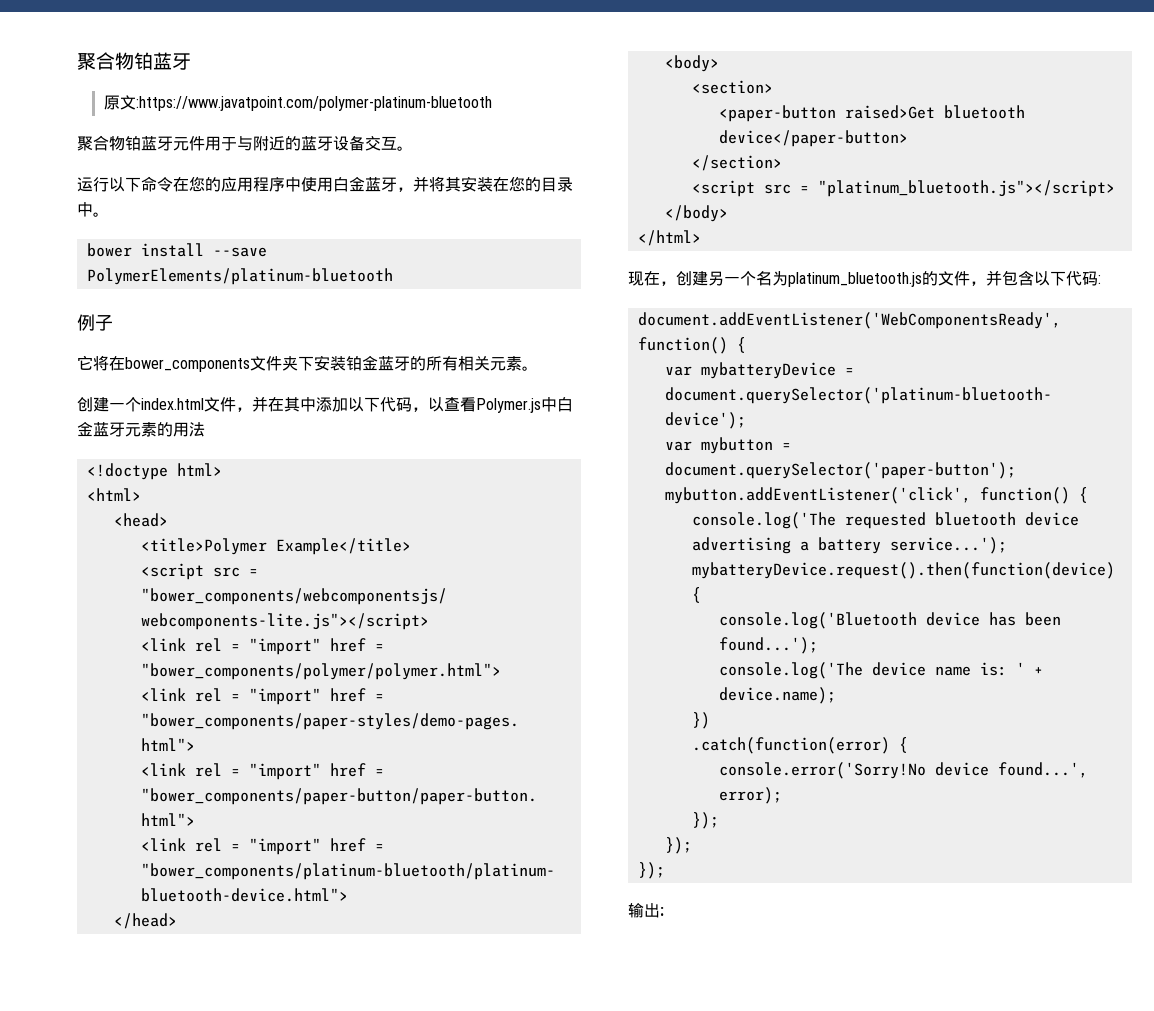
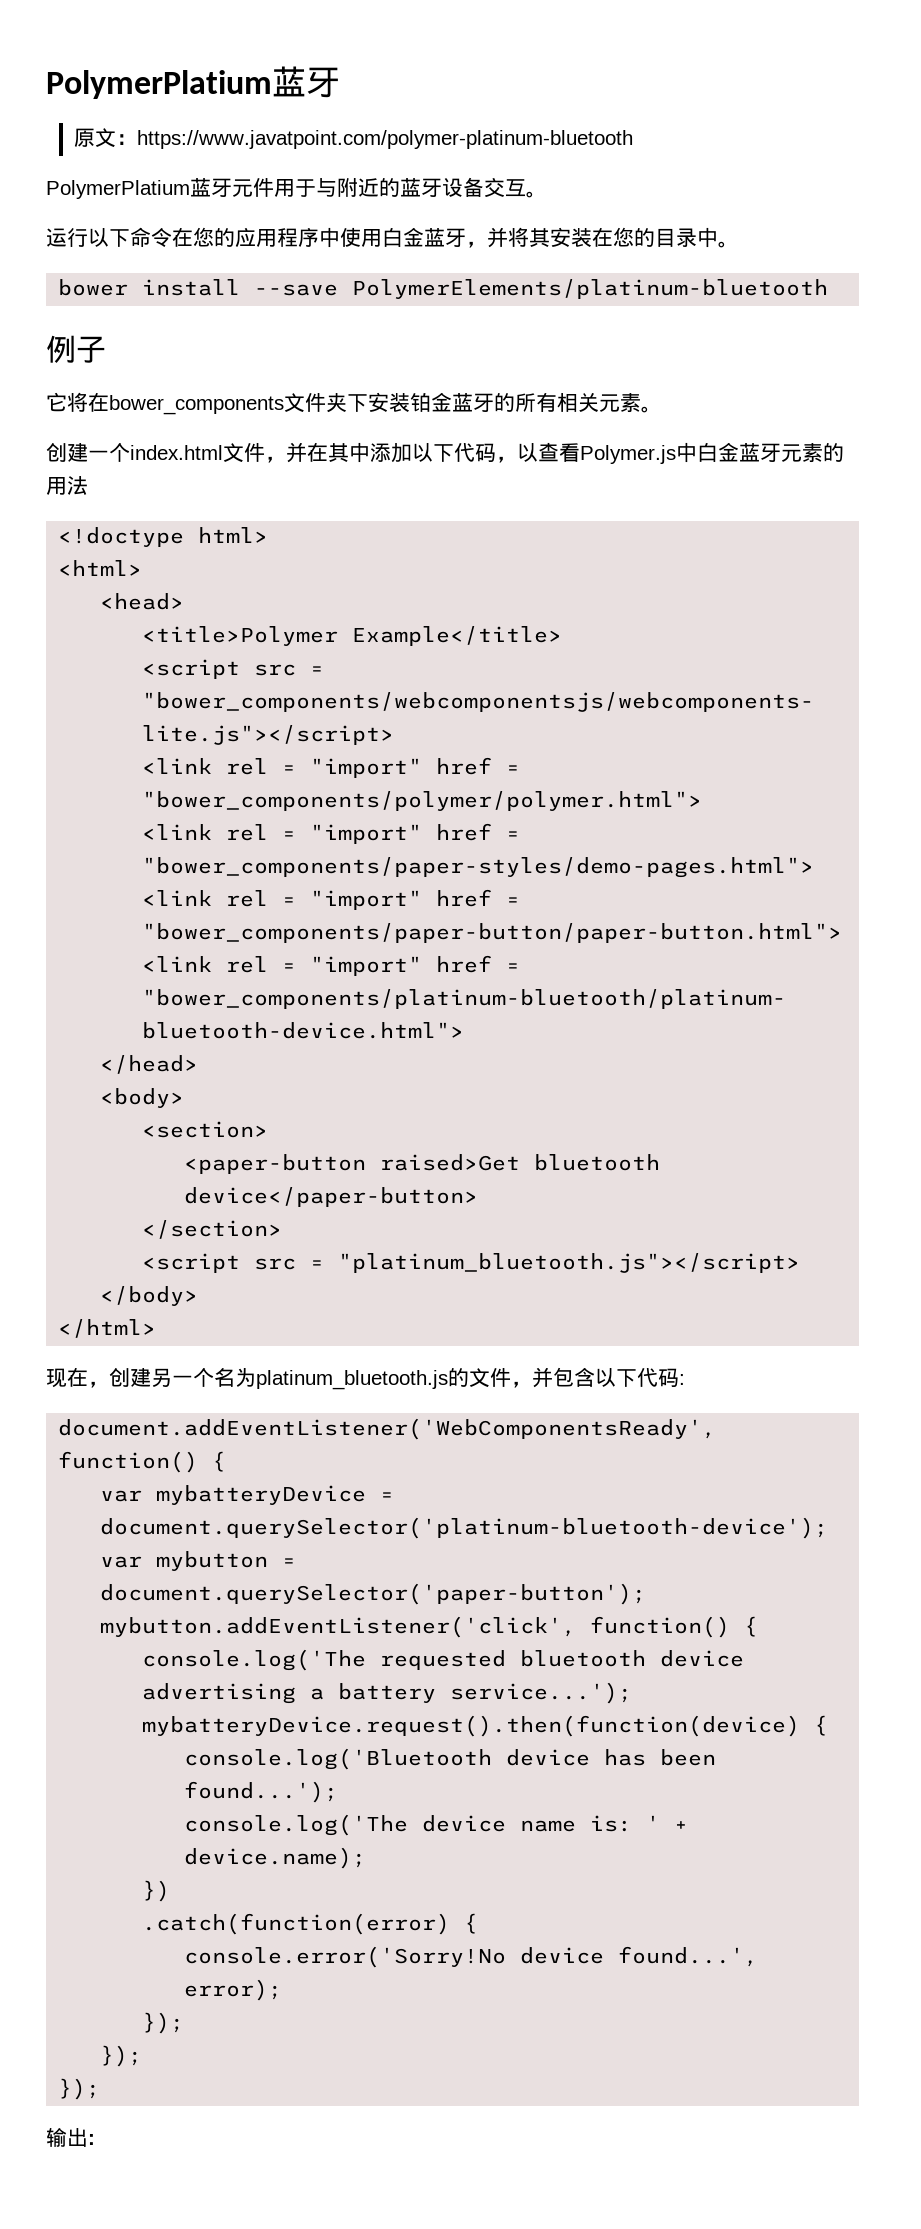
[77,52,153,70] 聚合物铂 -> [46,70,272,99] PolymerPlatium
[135,96,492,111] [77,135,141,151] :https://www.javatpoint.com/polymer-platinum-bluetooth // 聚合物铂 -> [115,130,633,149] [46,180,190,199] ：https://www.javatpoint.com/polymer-platinum-bluetooth // PolymerPlatium

